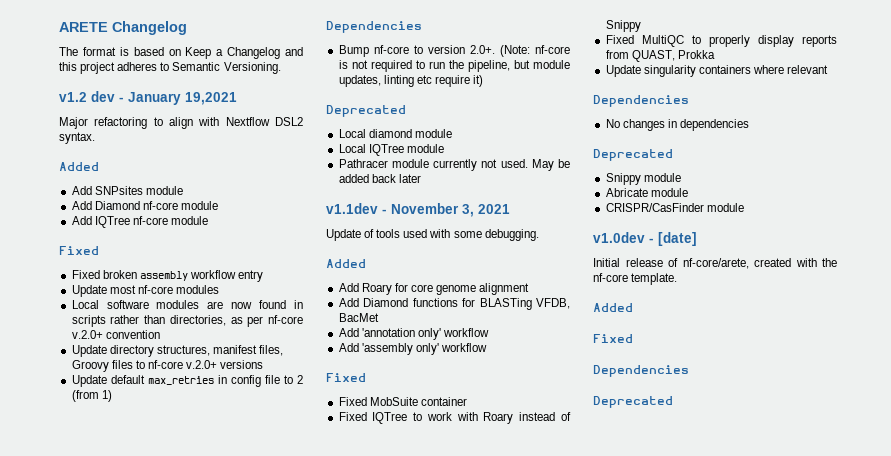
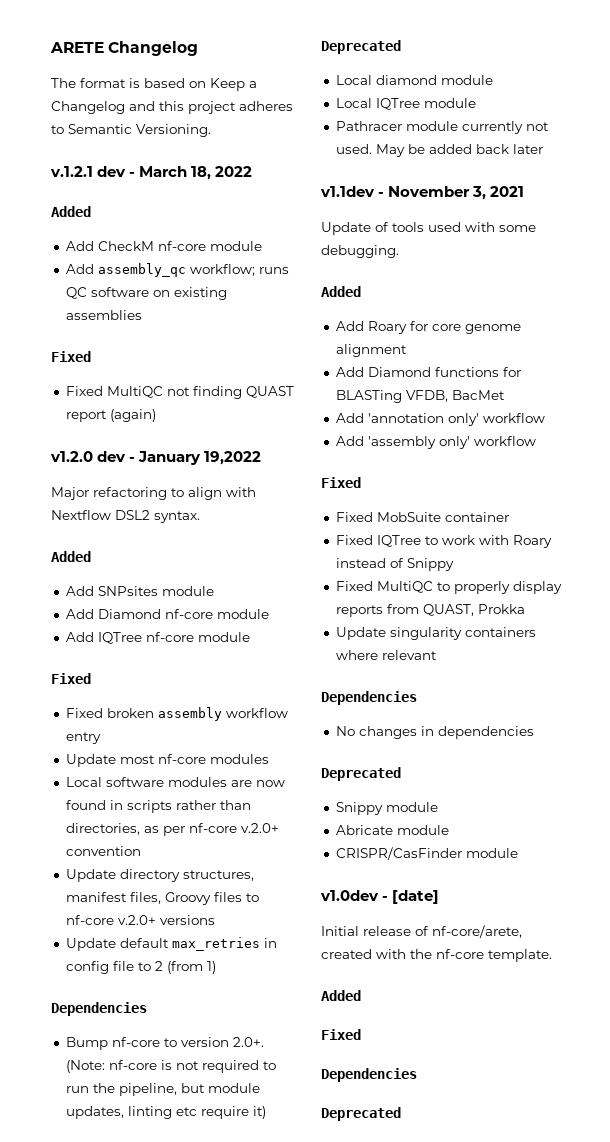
[59,92,87,102] v1.2 -> [50,166,253,180] [51,206,91,217] [65,241,262,251] [65,263,289,277] [65,287,227,300] [65,310,142,320] [51,351,91,362] [65,386,294,399] [65,409,156,422] [50,451,93,462] v.1.2.1 dev - March 18, 2022 // Added // Add CheckM nf-core module // Add assembly_qc workflow; runs QC software on existing assemblies // Fixed // Fixed MultiQC not finding QUAST report (again) // v1.2.0
[185,92,237,105] 19,2021 -> [204,451,262,465] 19,2022

